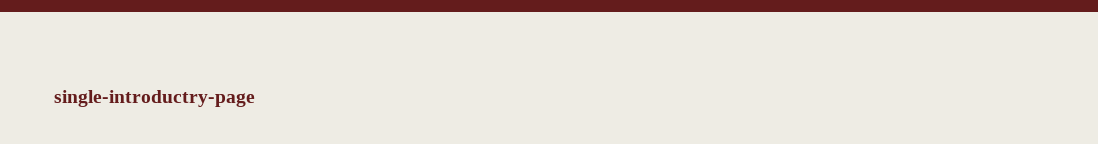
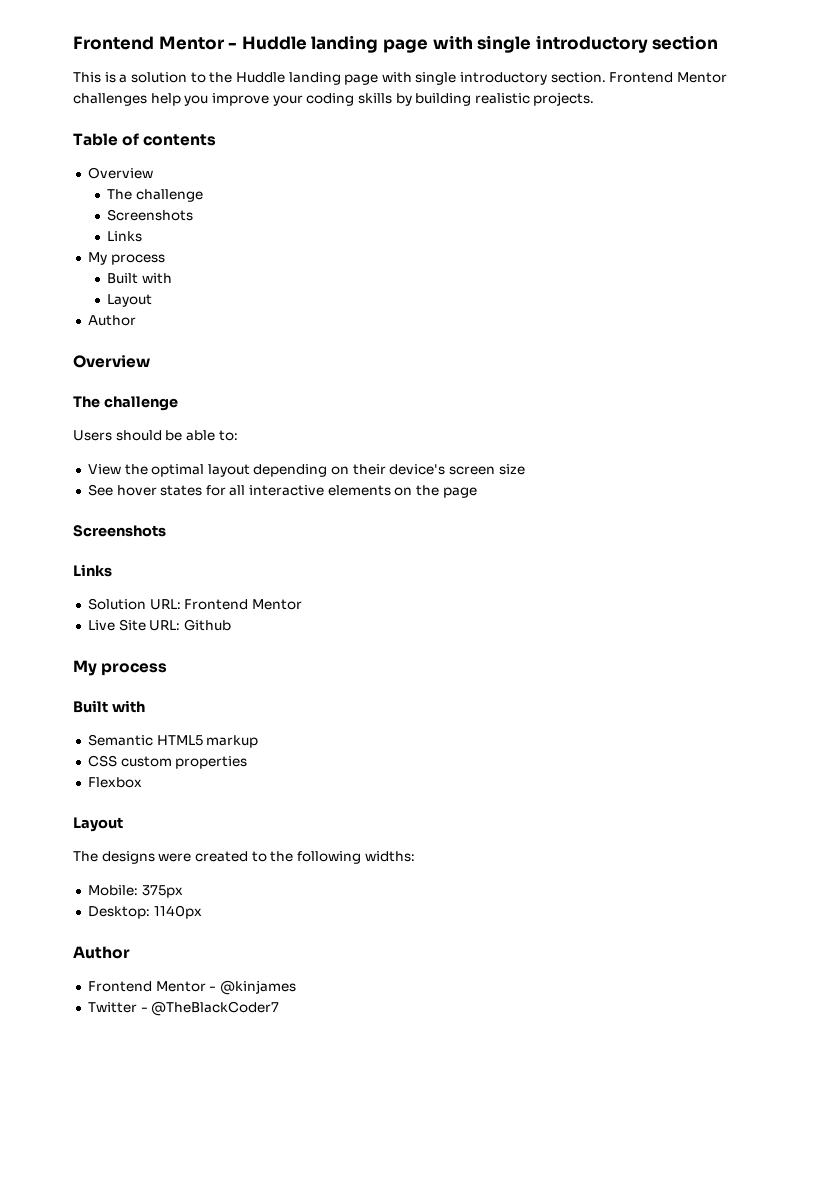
[54,90,255,107] single-introductry-page -> [73,35,719,53] [73,72,728,85] [73,92,595,106] [73,133,217,146] [87,167,153,179] [106,189,203,202] [106,209,193,221] [106,231,142,242] [87,252,165,265] [106,273,172,284] [106,294,152,307] [87,315,136,326] [73,355,150,368] [73,396,178,411] [73,430,238,441] [87,464,525,477] [87,484,477,498] [73,525,166,537] [73,564,112,577] [87,598,302,610] [87,619,231,631] [73,660,168,676] [73,700,145,713] [87,734,259,748] [87,755,248,769] [87,777,142,788] [73,817,123,832] [73,851,415,864] [87,885,183,898] [87,905,202,919] [73,946,130,959] [87,980,296,995] [87,1001,280,1016] Frontend Mentor - Huddle landing page with single introductory section // This is a solution to the Huddle landing page with single introductory section. Frontend Mentor challenges help you improve your coding skills by building realistic projects. // Table of contents // Overview // The challenge // Screenshots // Links // My process // Built with // Layout // Author // Overview // The challenge // Users should be able to: // View the optimal layout depending on their device's screen size // See hover states for all interactive elements on the page // Screenshots // Links // Solution URL: Frontend Mentor // Live Site URL: Github // My process // Built with // Semantic HTML5 markup // CSS custom properties // Flexbox // Layout // The designs were created to the following widths: // Mobile: 375px // Desktop: 1140px // Author // Frontend Mentor - @kinjames // Twitter - @TheBlackCoder7

